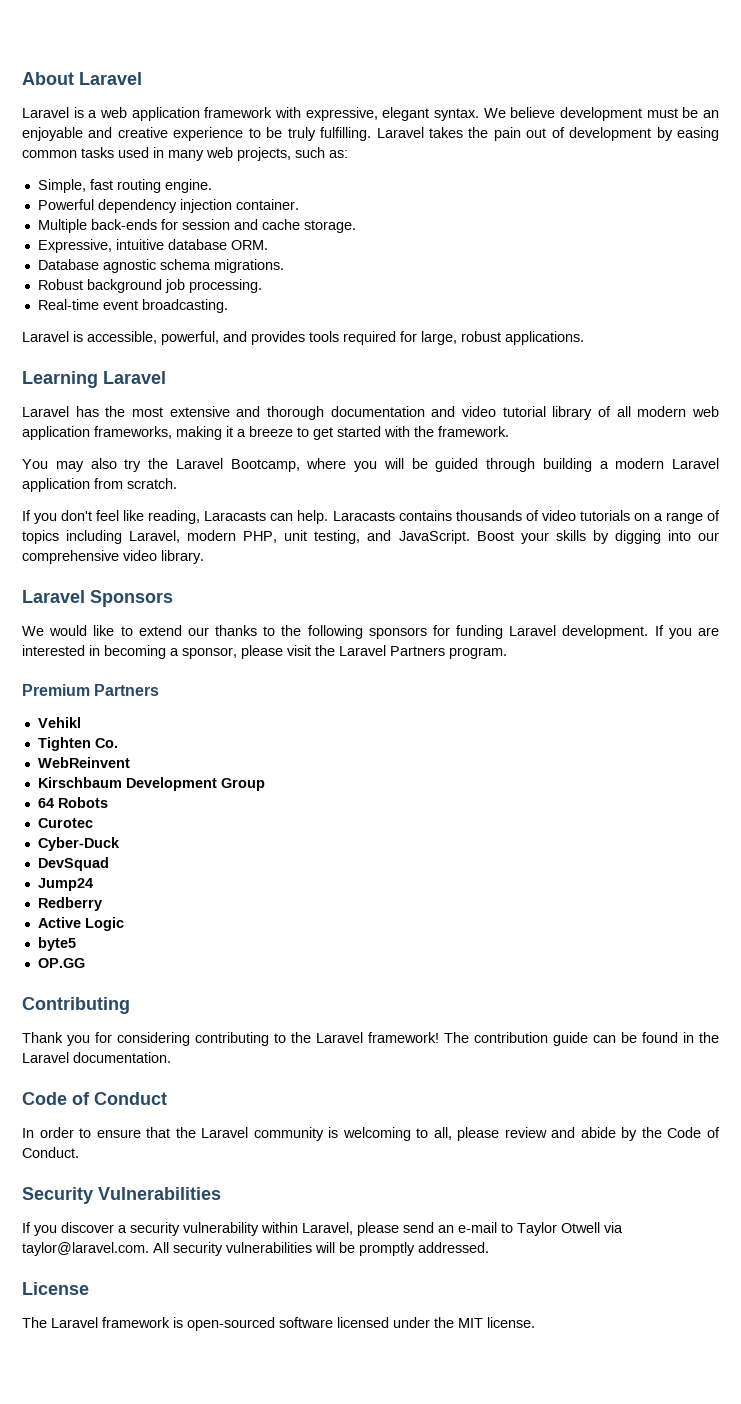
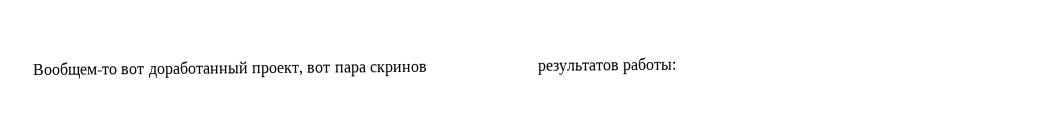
[22,72,142,85] [22,107,719,121] [22,127,719,141] [22,147,348,161] [37,179,212,193] [37,199,299,213] [37,219,356,233] [37,239,268,253] [37,259,284,273] [37,279,262,293] [37,299,228,313] [22,331,584,345] [22,371,166,388] [22,406,719,420] [22,426,509,440] [22,458,719,472] [22,478,177,492] [22,510,720,524] [22,530,720,544] [22,550,204,564] [22,590,173,607] [22,625,719,639] [22,645,507,659] [22,684,160,696] [37,717,81,728] [37,737,118,751] [37,757,130,768] [37,777,265,791] [37,797,108,808] [37,818,93,828] [37,837,120,851] [37,857,109,871] [37,878,93,891] [37,897,102,911] [37,917,124,931] [37,937,76,951] [37,958,85,968] [22,997,130,1014] [22,1032,719,1046] [22,1052,171,1063] [22,1092,167,1105] [22,1127,720,1141] [22,1147,79,1158] [22,1187,221,1204] [22,1222,623,1236] [22,1242,489,1256] [22,1282,89,1295] [22,1317,535,1331] About Laravel // Laravel is a web application framework with expressive, elegant syntax. We believe development must be an enjoyable and creative experience to be truly fulfilling. Laravel takes the pain out of development by easing common tasks used in many web projects, such as: // Simple, fast routing engine. // Powerful dependency injection container. // Multiple back-ends for session and cache storage. // Expressive, intuitive database ORM. // Database agnostic schema migrations. // Robust background job processing. // Real-time event broadcasting. // Laravel is accessible, powerful, and provides tools required for large, robust applications. // Learning Laravel // Laravel has the most extensive and thorough documentation and video tutorial library of all modern web application frameworks, making it a breeze to get started with the framework. // You may also try the Laravel Bootcamp, where you will be guided through building a modern Laravel application from scratch. // If you don't feel like reading, Laracasts can help. Laracasts contains thousands of video tutorials on a range of topics including Laravel, modern PHP, unit testing, and JavaScript. Boost your skills by digging into our comprehensive video library. // Laravel Sponsors // We would like to extend our thanks to the following sponsors for funding Laravel development. If you are interested in becoming a sponsor, please visit the Laravel Partners program. // Premium Partners // Vehikl // Tighten Co. // WebReinvent // Kirschbaum Development Group // 64 Robots // Curotec // Cyber-Duck // DevSquad // Jump24 // Redberry // Active Logic // byte5 // OP.GG // Contributing // Thank you for considering contributing to the Laravel framework! The contribution guide can be found in the Laravel documentation. // Code of Conduct // In order to ensure that the Laravel community is welcoming to all, please review and abide by the Code of Conduct. // Security Vulnerabilities // If you discover a security vulnerability within Laravel, please send an e-mail to Taylor Otwell via taylor@laravel.com. All security vulnerabilities will be promptly addressed. // License // The Laravel framework is open-sourced software licensed under the MIT license. -> [32,56,678,80] Вообщем-то вот доработанный проект, вот пара скринов результатов работы:

